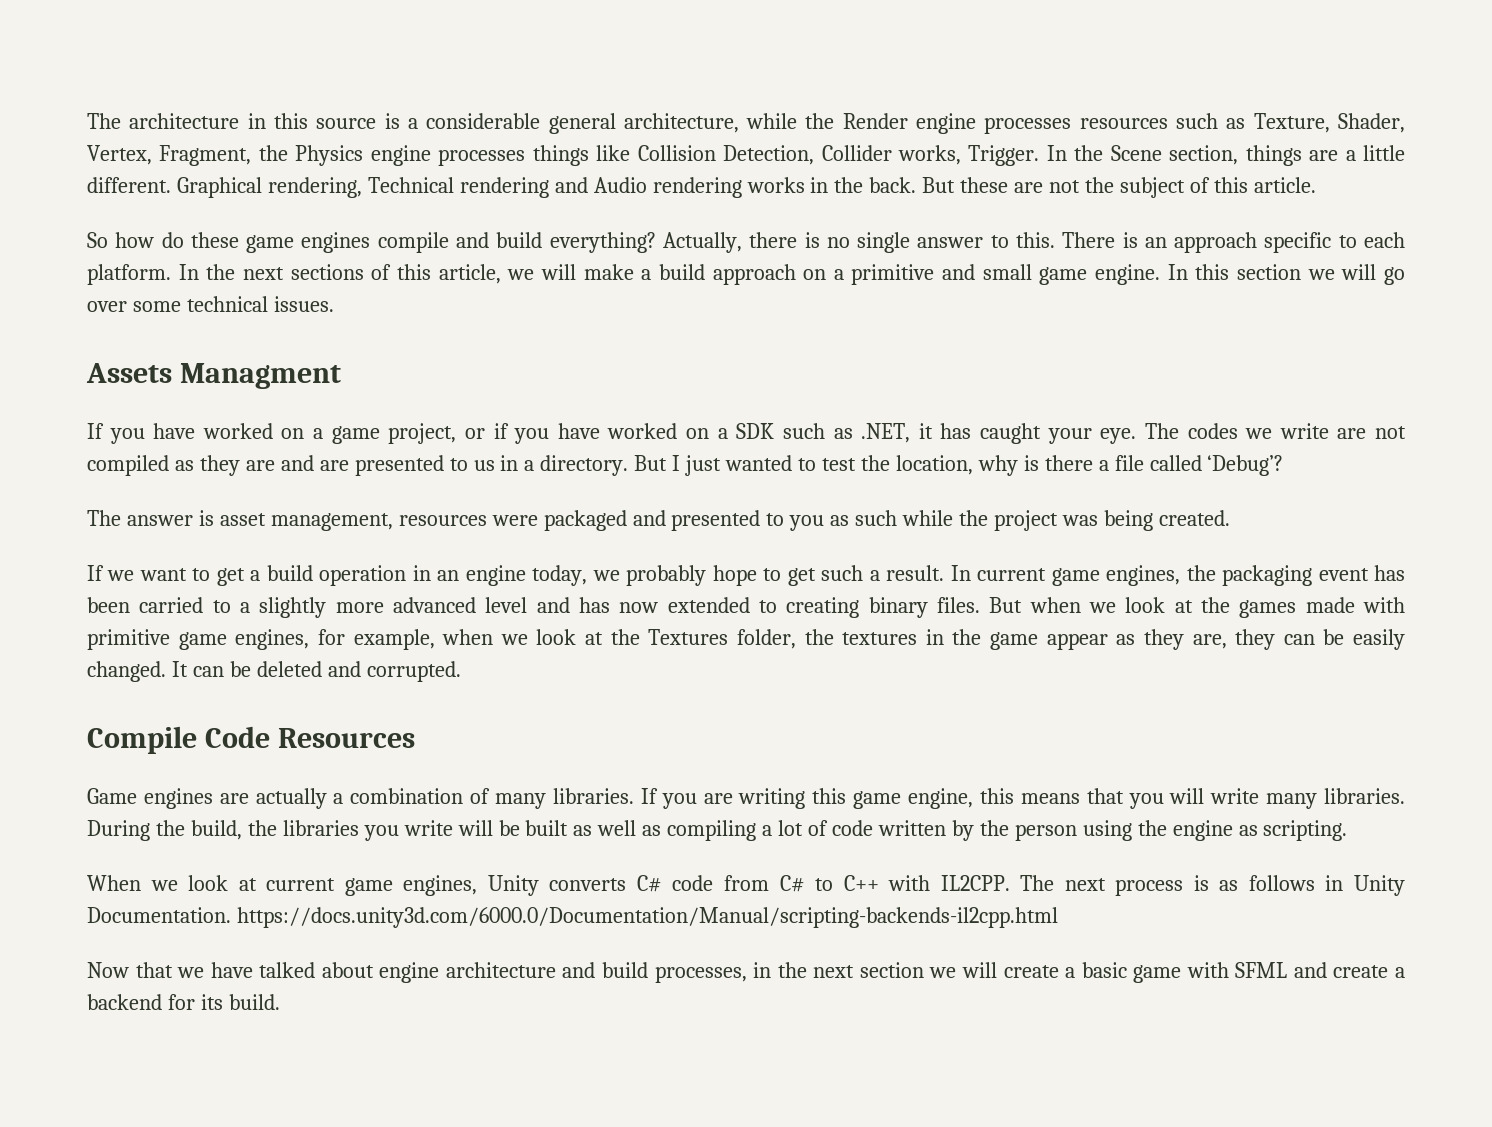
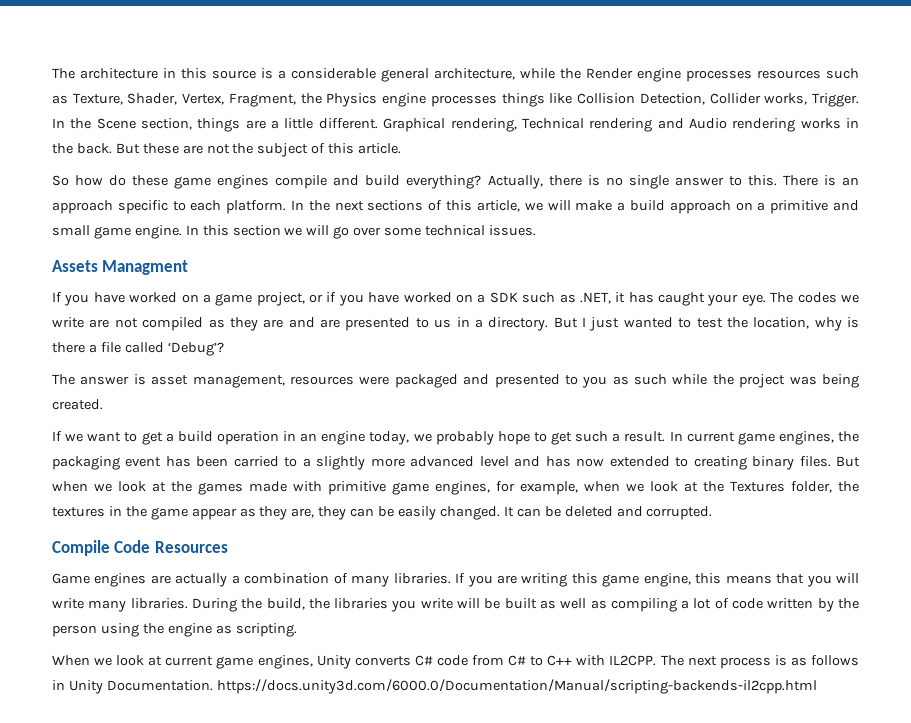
[87,962,1405,983] [87,994,280,1010] // Now that we have talked about engine architecture and build processes, in the next section we will create a basic game with SFML and create a backend for its build. -> (817, 686) none

